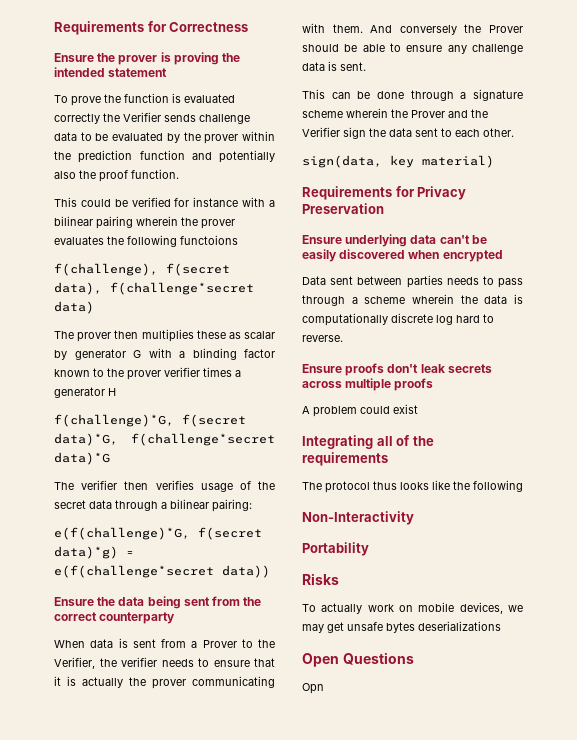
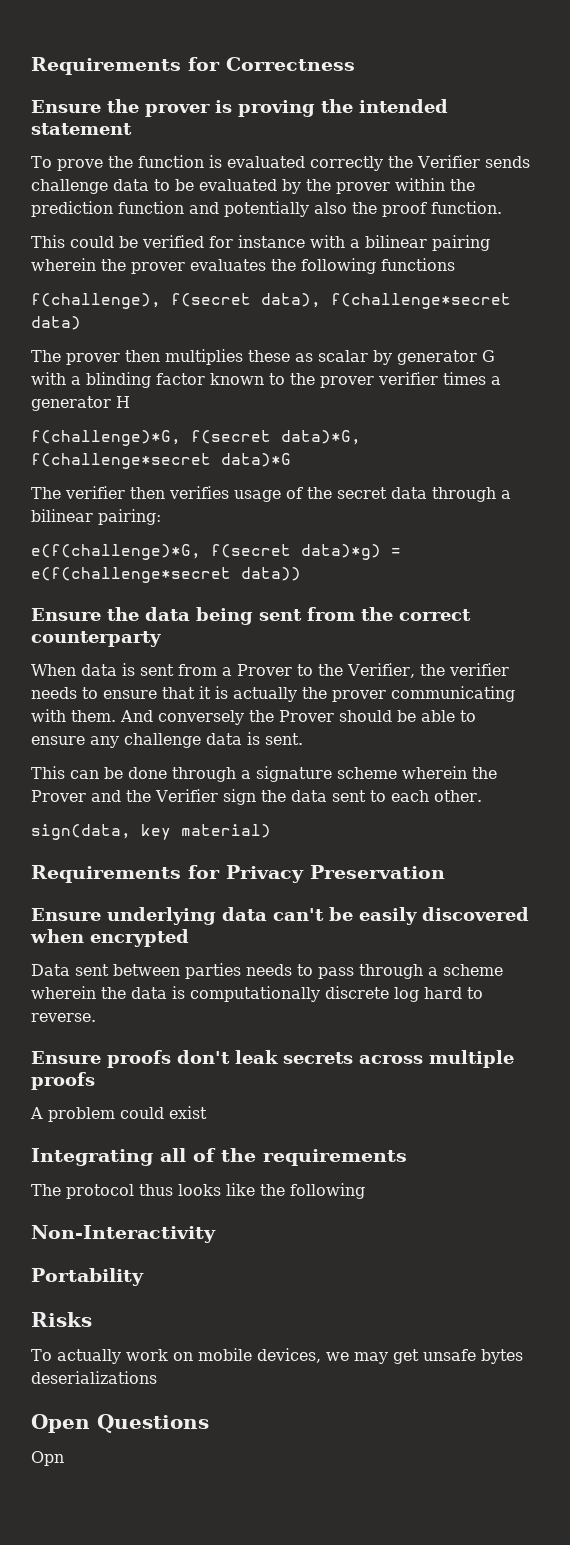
[180,235,238,245] functoions -> [381,258,455,271] functions

